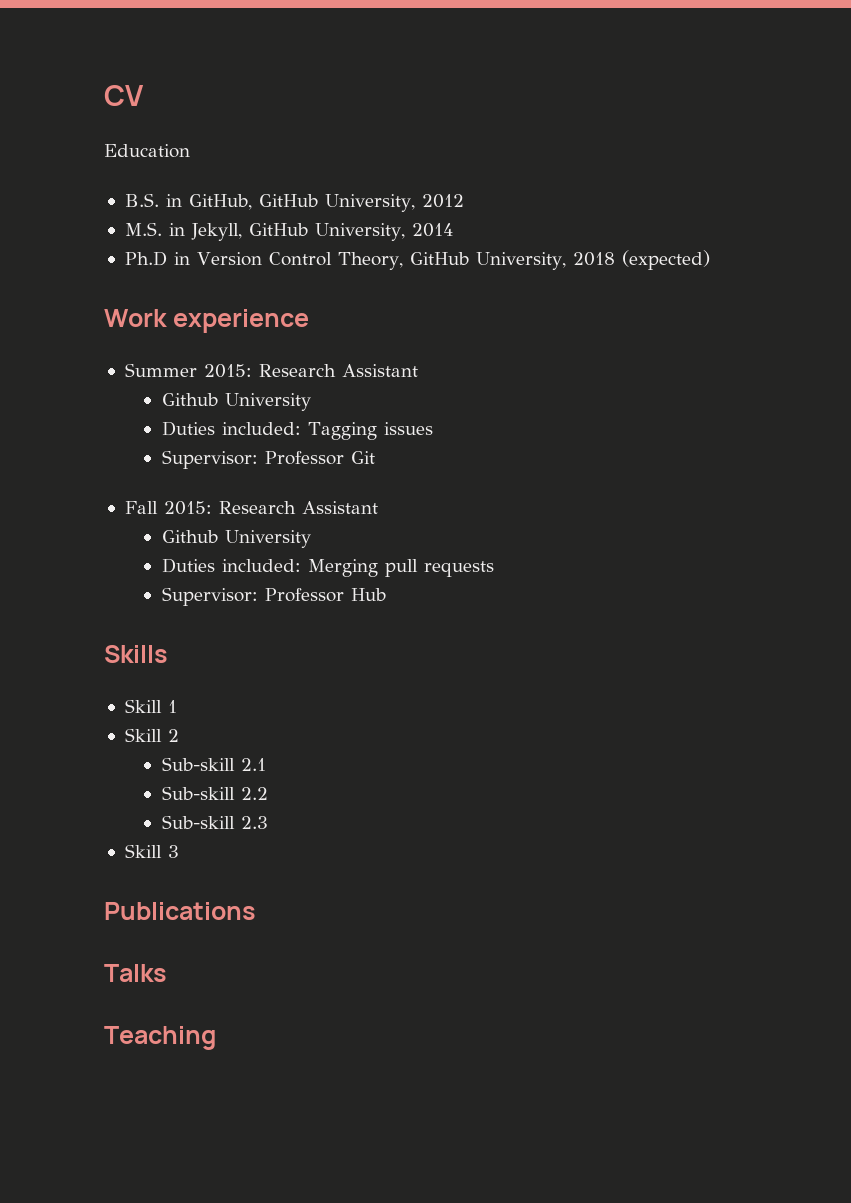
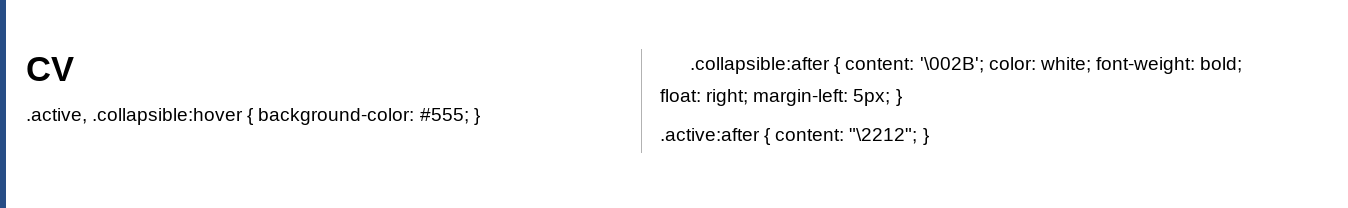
[104,144,190,158] [124,193,464,212] [124,222,453,241] [124,250,710,270] [104,309,309,333] [124,363,418,378] [161,393,311,411] [161,421,433,440] [161,450,375,469] [124,501,378,515] [161,530,311,548] [161,558,494,577] [161,587,386,606] [104,645,168,663] [124,699,177,713] [124,728,179,742] [161,757,266,771] [161,786,268,800] [161,815,268,829] [124,844,179,858] [104,902,256,920] [104,964,167,982] [104,1026,216,1050] Education // B.S. in GitHub, GitHub University, 2012 // M.S. in Jekyll, GitHub University, 2014 // Ph.D in Version Control Theory, GitHub University, 2018 (expected) // Work experience // Summer 2015: Research Assistant // Github University // Duties included: Tagging issues // Supervisor: Professor Git // Fall 2015: Research Assistant // Github University // Duties included: Merging pull requests // Supervisor: Professor Hub // Skills // Skill 1 // Skill 2 // Sub-skill 2.1 // Sub-skill 2.2 // Sub-skill 2.3 // Skill 3 // Publications // Talks // Teaching -> [26,108,480,125] [690,57,1243,74] [660,89,902,106] [660,128,929,145] .active, .collapsible:hover { background-color: #555; } // .collapsible:after { content: '\002B'; color: white; font-weight: bold; float: right; margin-left: 5px; } // .active:after { content: "\2212"; }

